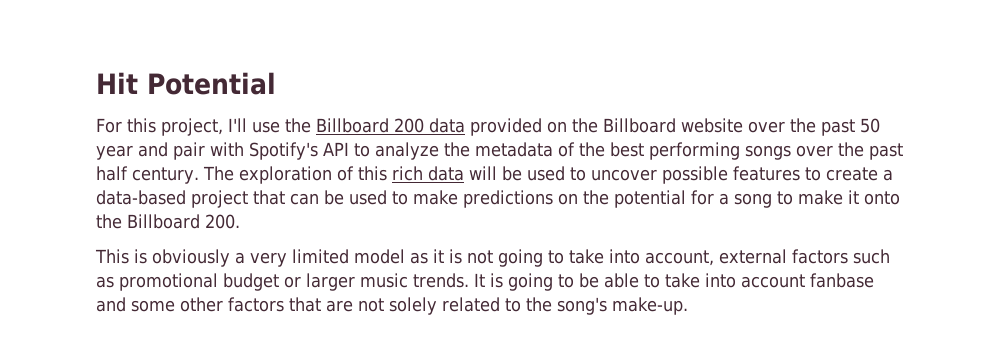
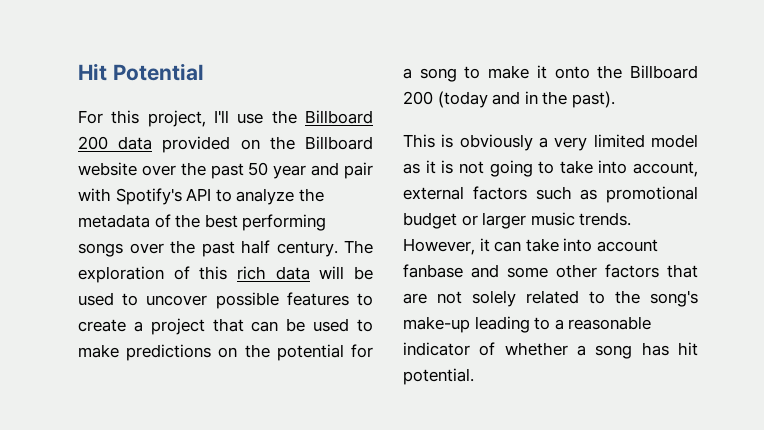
[96,190,186,205] data-based -> (143, 326) none
[205,214,240,229] 200. -> [403,91,615,108] 200 (today and in the past).
[474,273,660,291] It is going to be able to -> [403,238,522,255] However, it can
[612,297,688,315] make-up. -> [403,316,652,333] [403,342,698,359] [403,368,474,385] make-up leading to a reasonable indicator of whether a song has hit potential.

